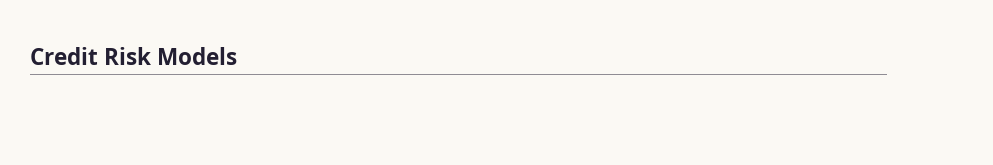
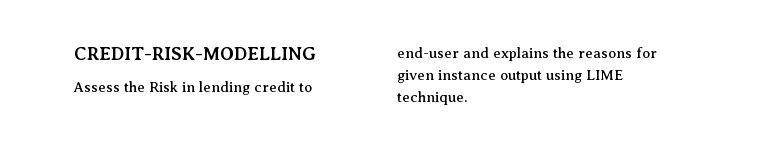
[30,47,238,65] Credit Risk Models -> [74,47,316,60] [73,81,312,95] [397,47,657,61] [397,70,623,83] [397,91,467,105] CREDIT-RISK-MODELLING // Assess the Risk in lending credit to end-user and explains the reasons for given instance output using LIME technique.

